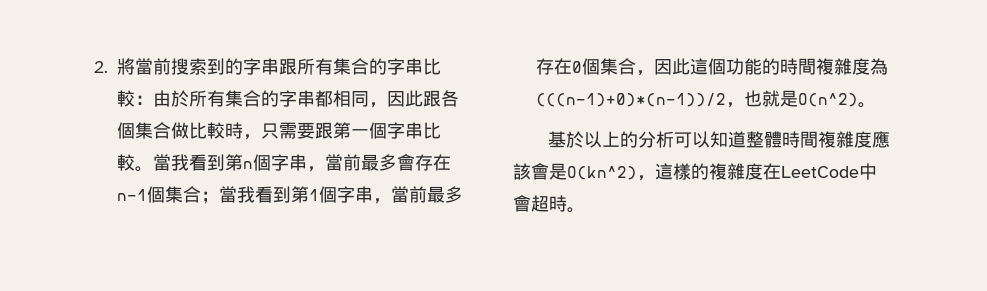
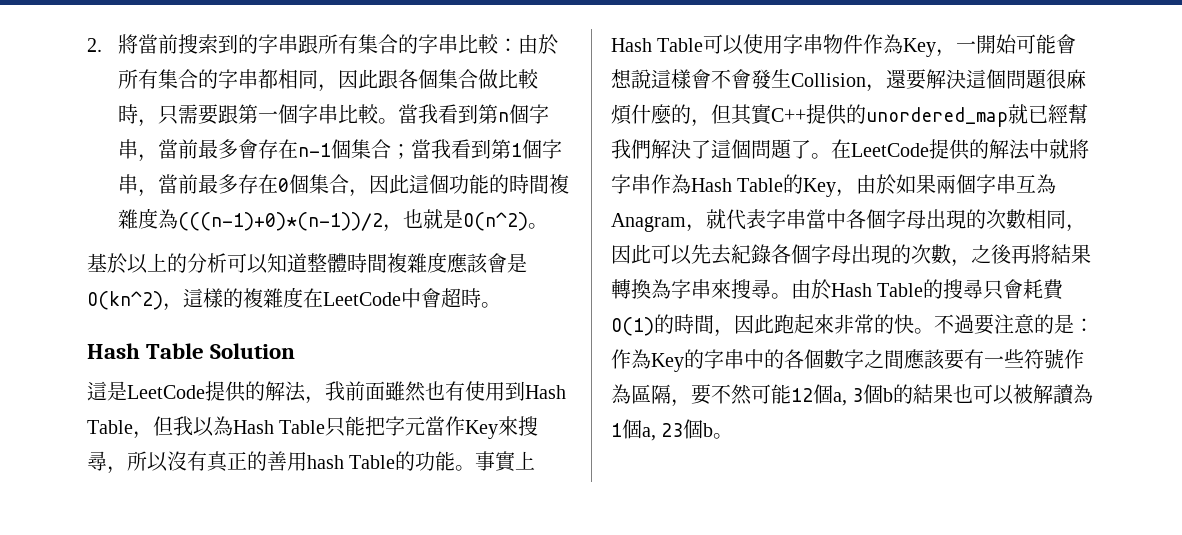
(585, 210) none -> [87,343,296,359] [87,381,566,404] [87,416,539,439] [87,451,536,474] [611,34,1077,57] [611,69,1086,92] [611,104,1088,127] [611,139,1089,160] [611,174,1057,197] [611,209,1086,232] [611,244,1091,267] [611,279,1065,300] [611,314,1094,337] [611,349,1084,372] [611,384,1094,407] [611,419,734,441] // Hash Table Solution // 這是LeetCode提供的解法，我前面雖然也有使用到Hash Table，但我以為Hash Table只能把字元當作Key來搜尋，所以沒有真正的善用hash Table的功能。事實上Hash Table可以使用字串物件作為Key，一開始可能會想說這樣會不會發生Collision，還要解決這個問題很麻煩什麼的，但其實C++提供的unordered_map就已經幫我們解決了這個問題了。在LeetCode提供的解法中就將字串作為Hash Table的Key，由於如果兩個字串互為Anagram，就代表字串當中各個字母出現的次數相同，因此可以先去紀錄各個字母出現的次數，之後再將結果轉換為字串來搜尋。由於Hash Table的搜尋只會耗費O(1)的時間，因此跑起來非常的快。不過要注意的是：作為Key的字串中的各個數字之間應該要有一些符號作為區隔，要不然可能12個a, 3個b的結果也可以被解讀為1個a, 23個b。

